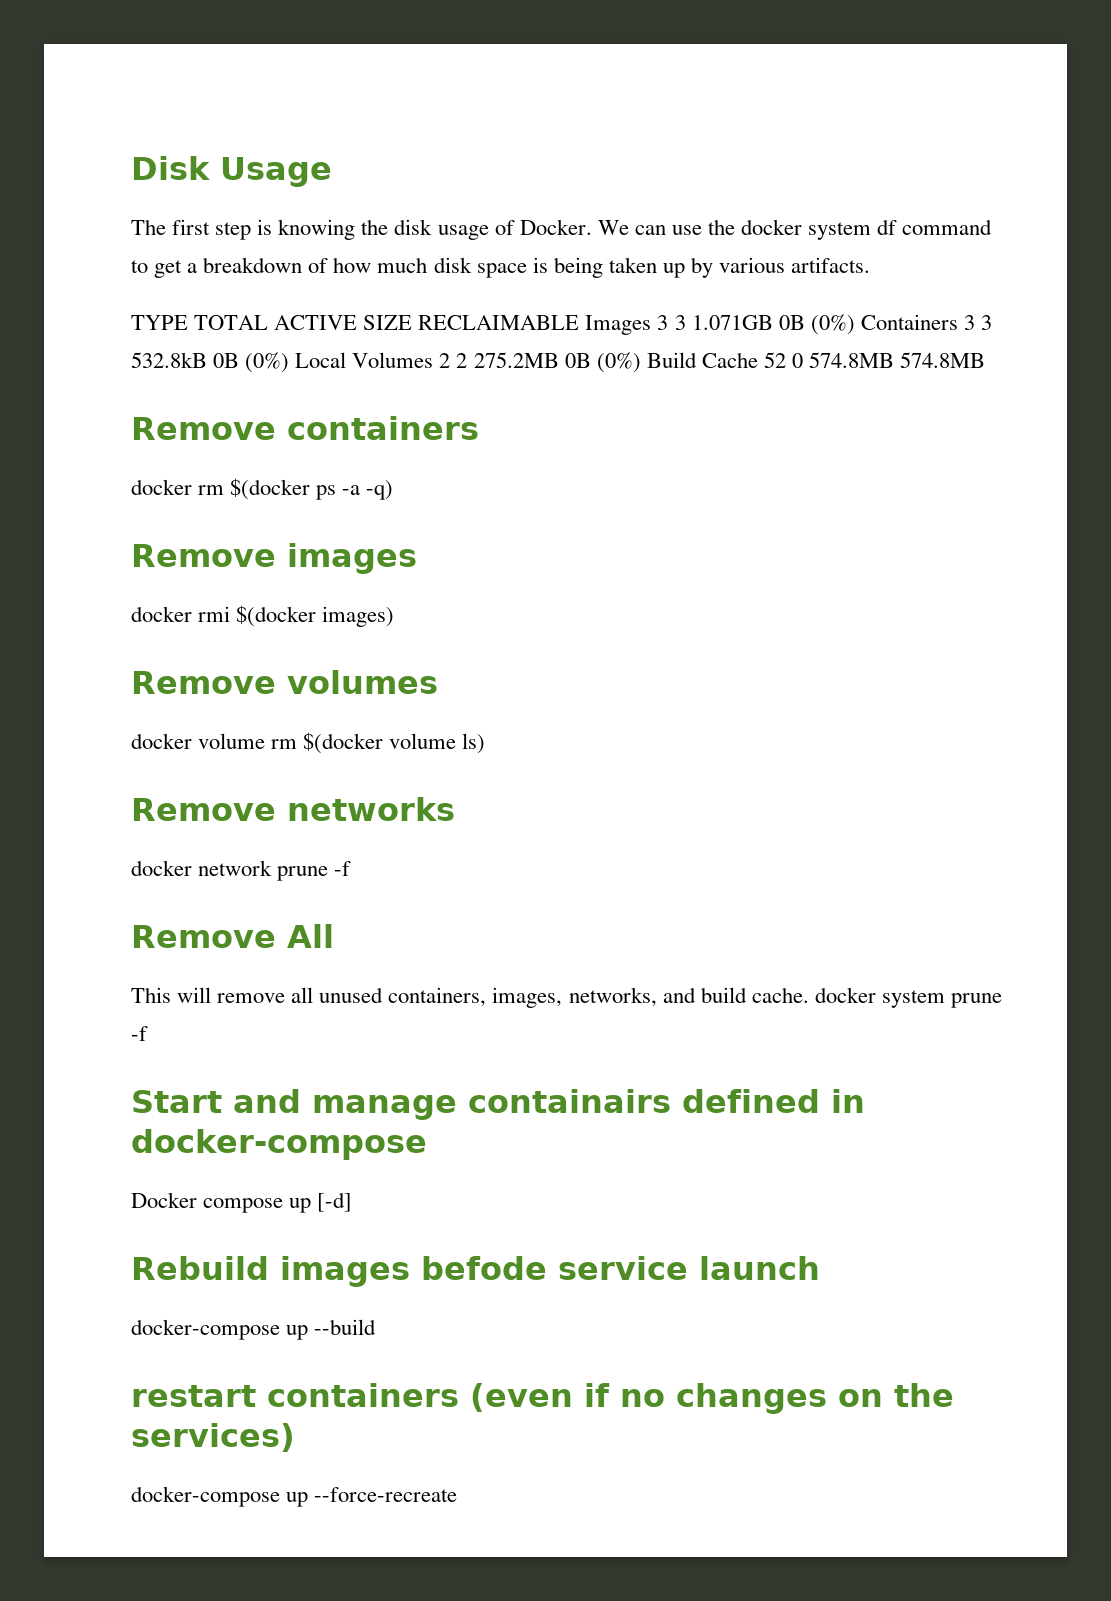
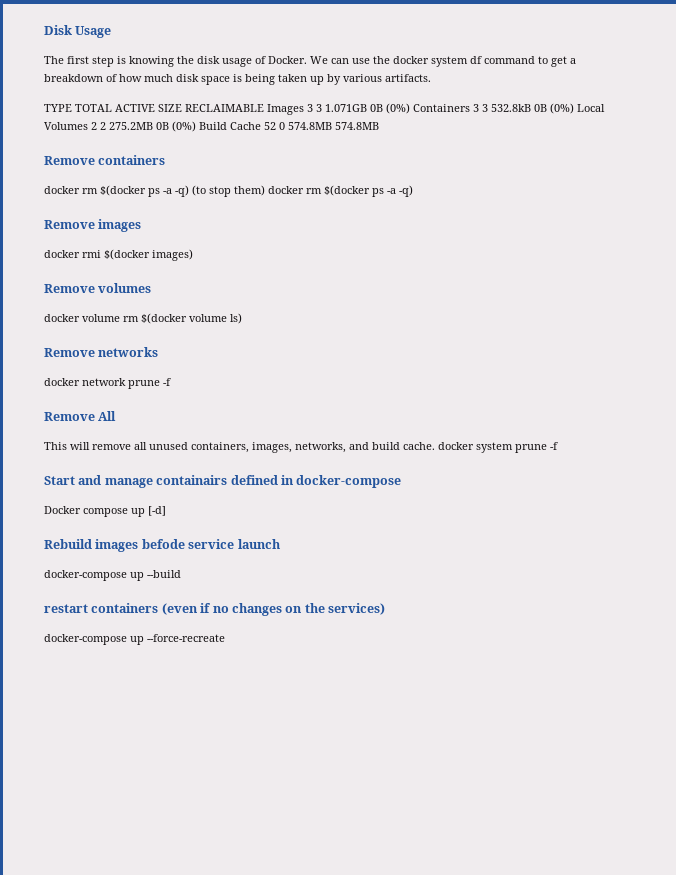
(394, 490) none -> [192,185,413,197] (to stop them) docker rm $(docker ps -a -q)

